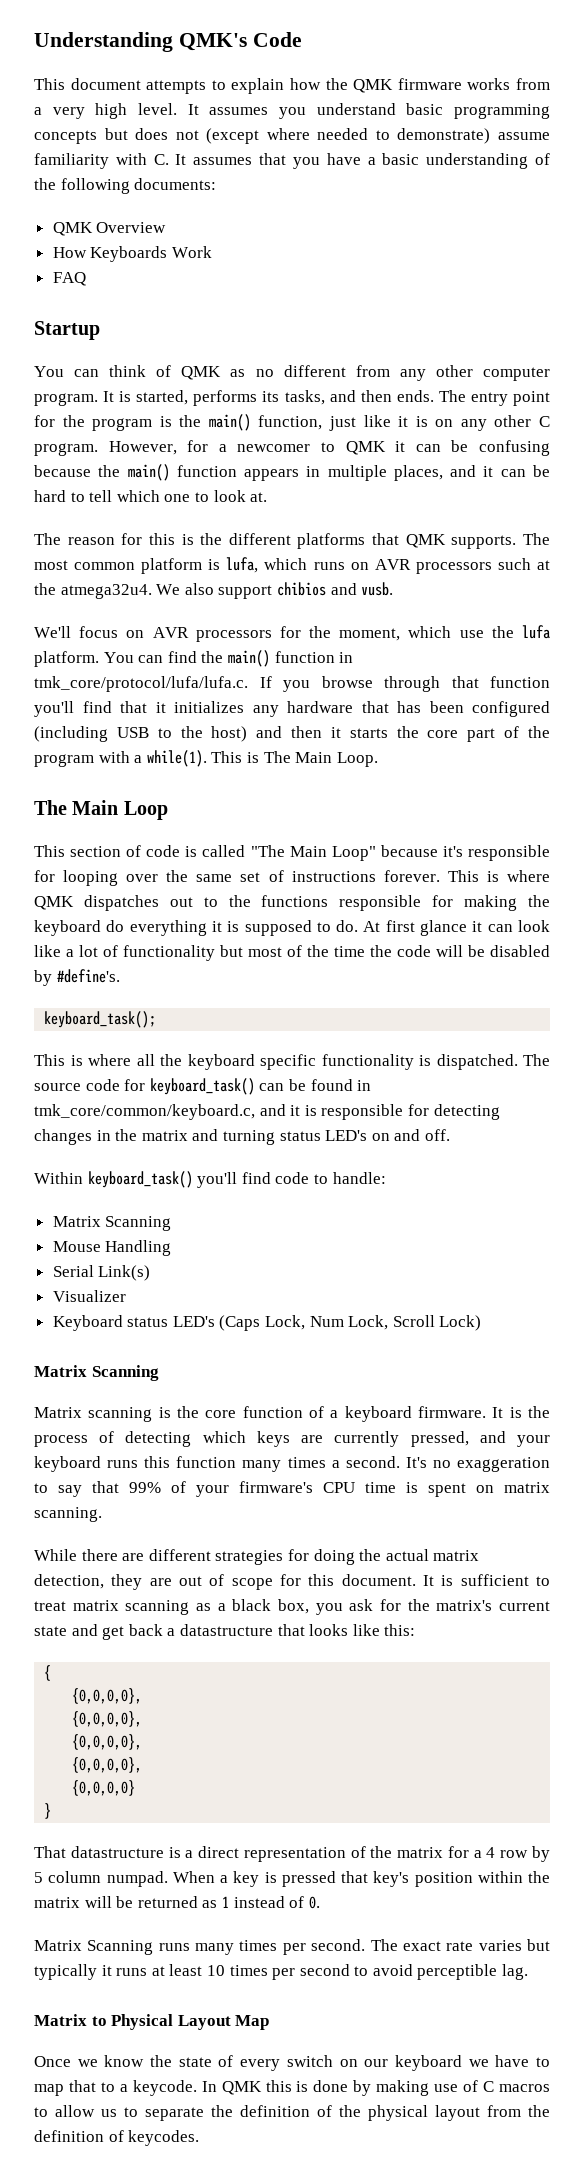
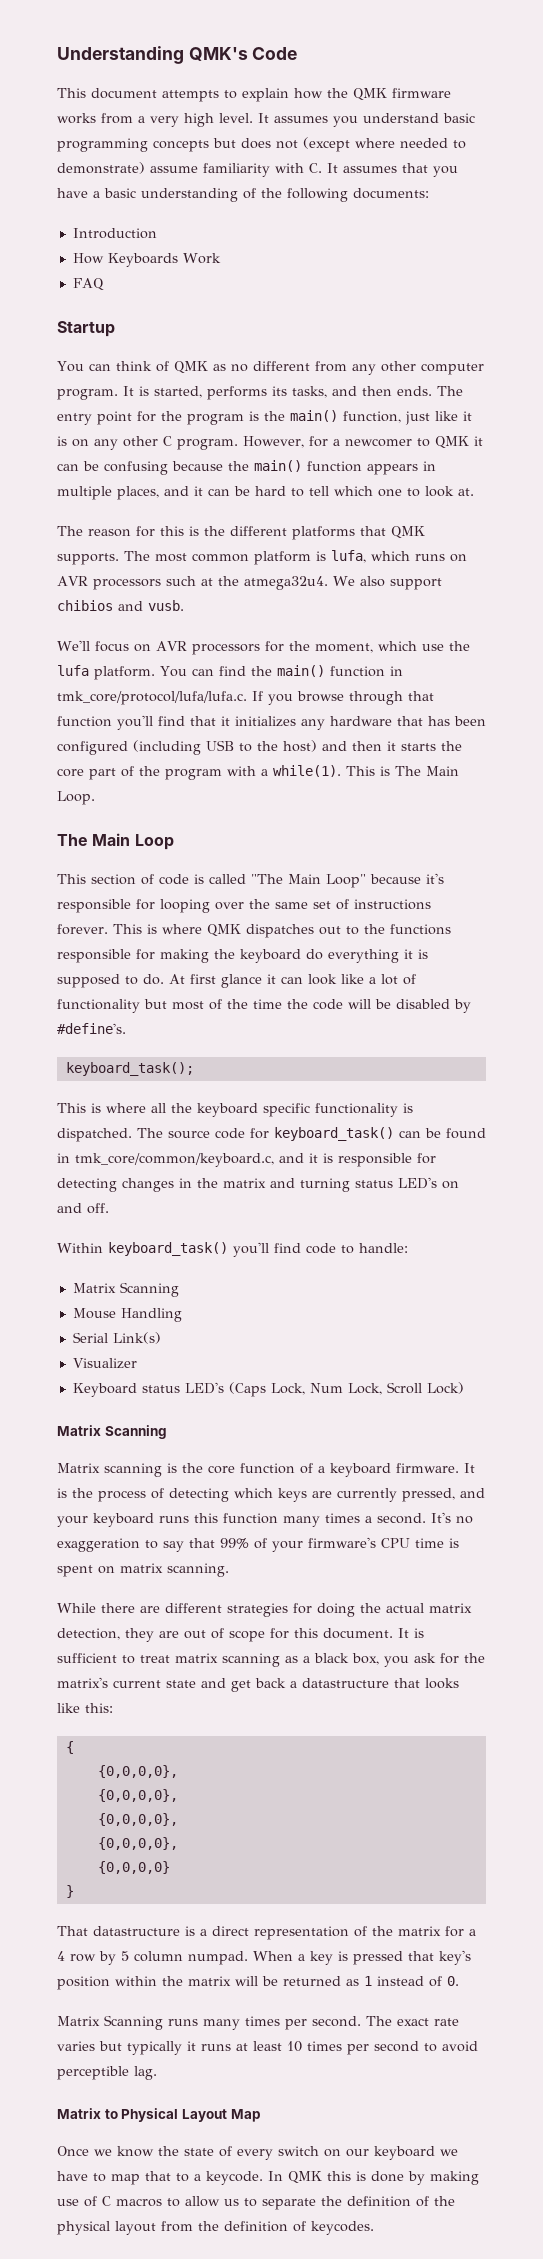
[52,222,167,236] QMK Overview -> [72,228,157,239] Introduction

